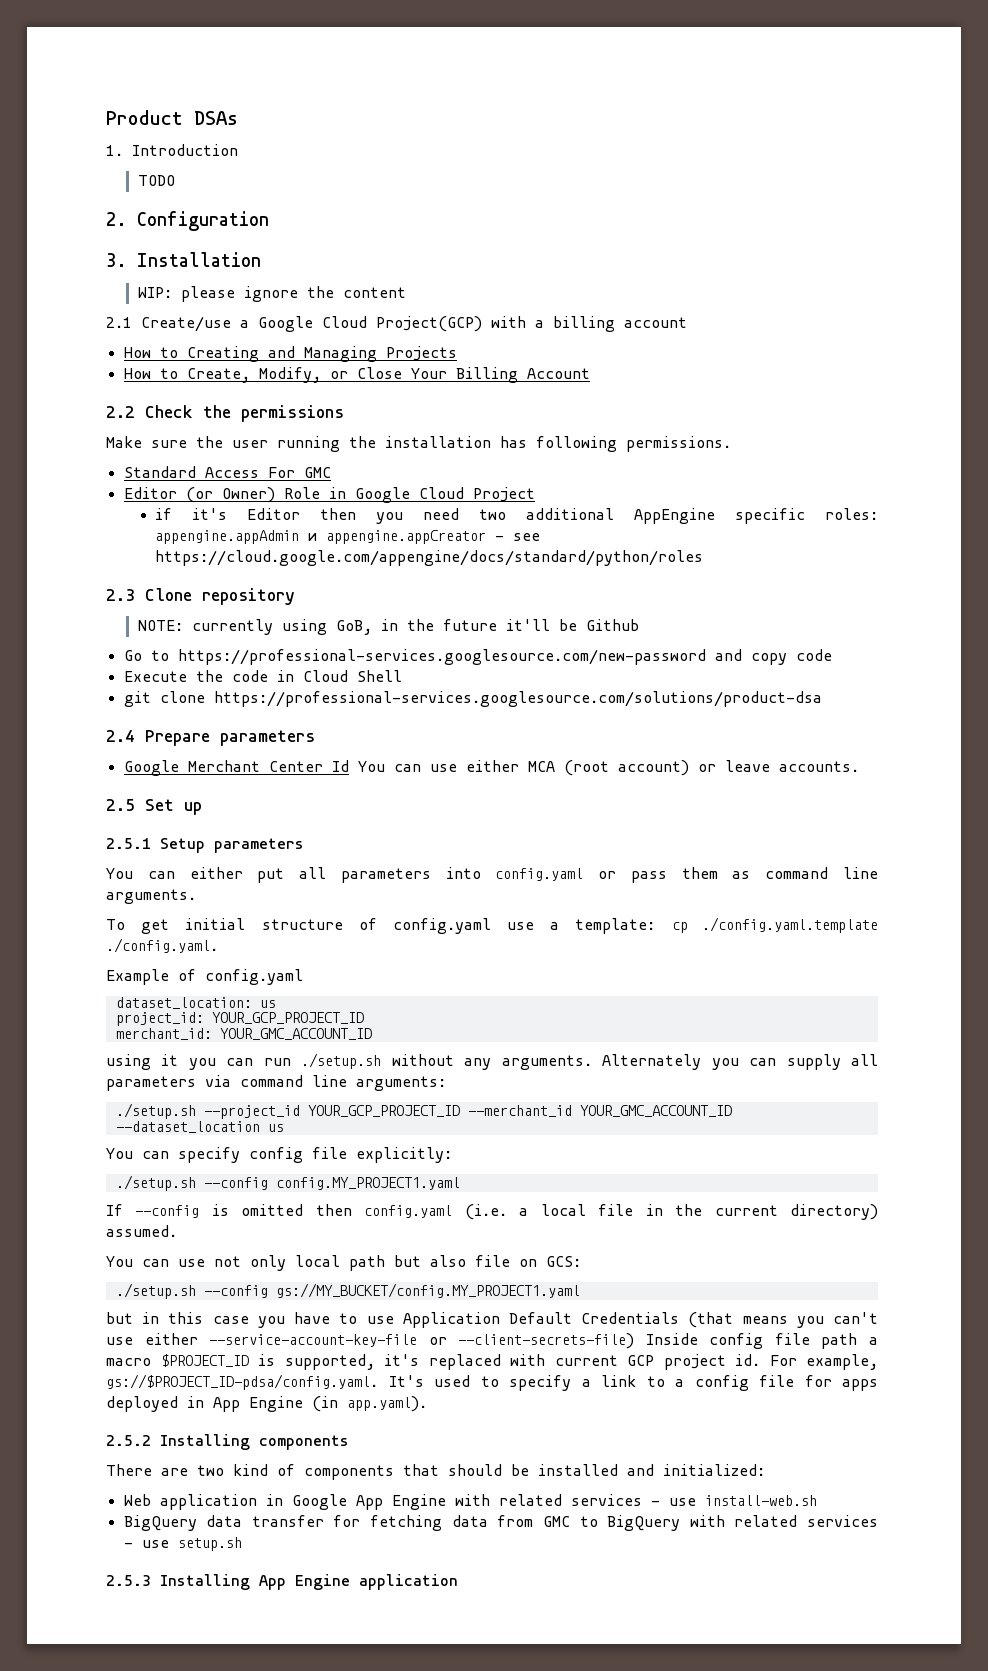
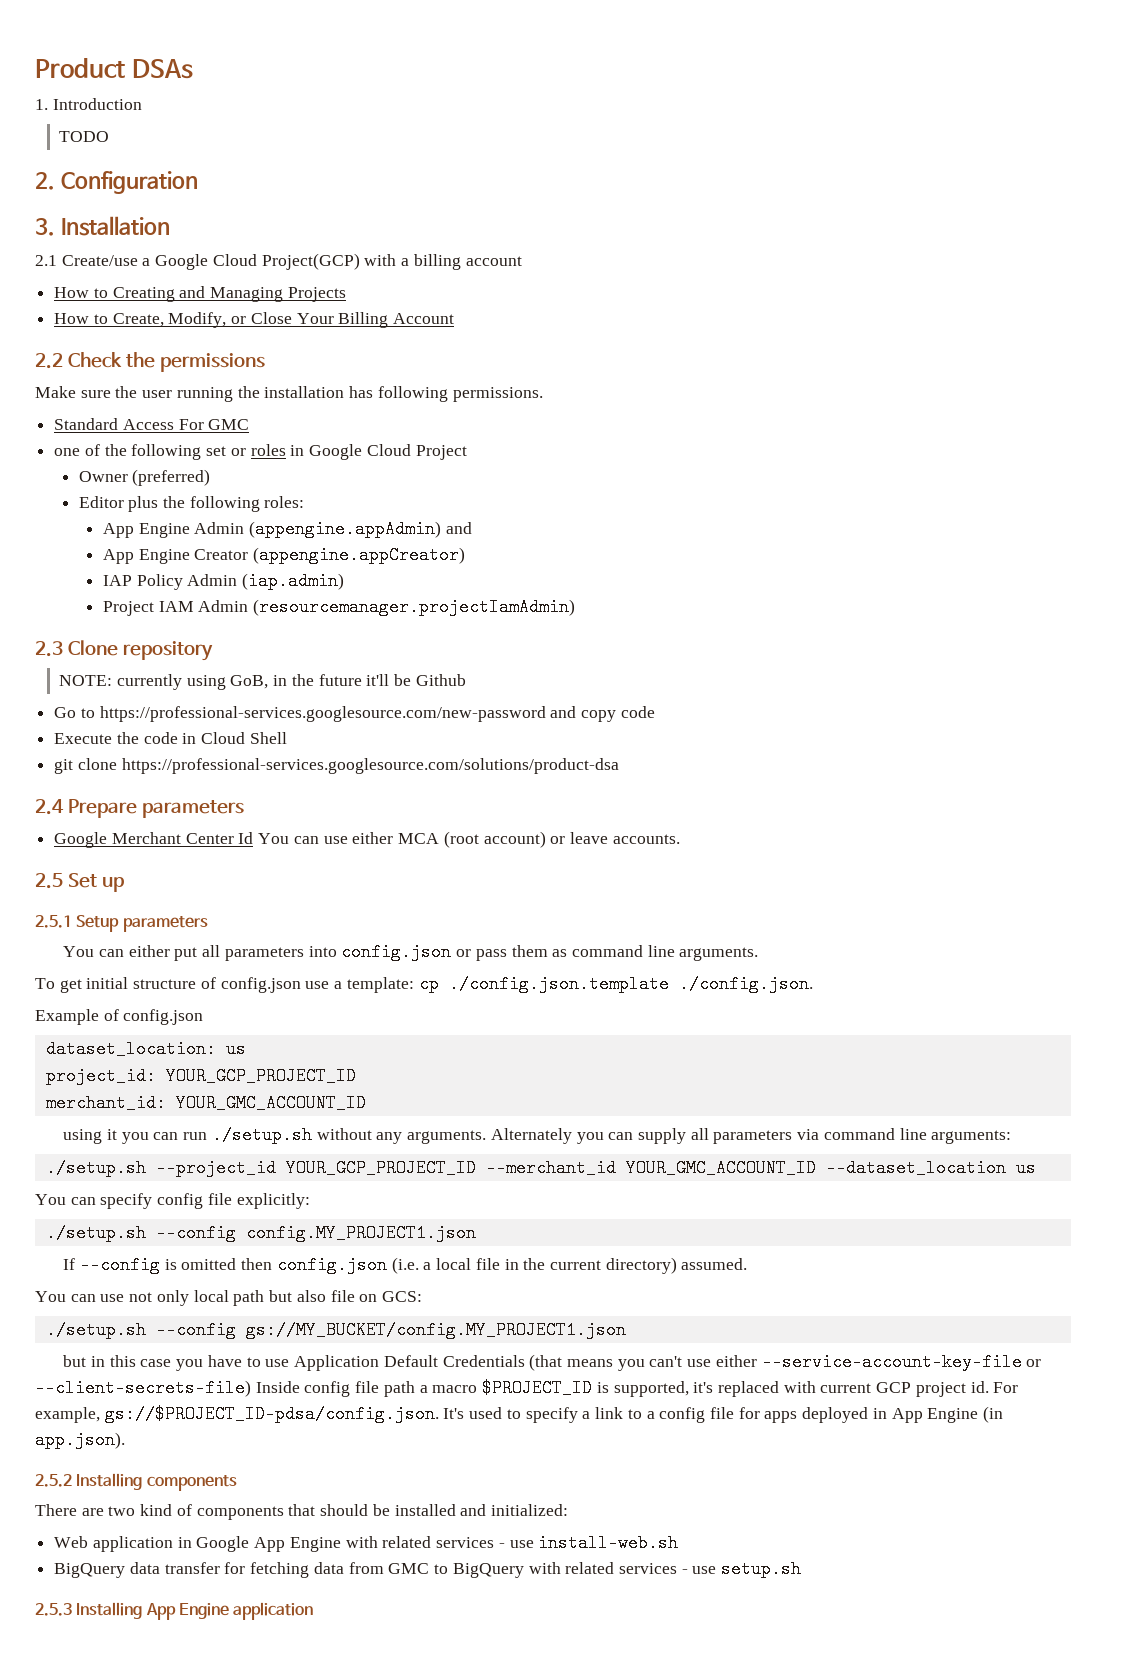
[137,286,406,302] // WIP: please ignore the content -> (170, 226) none
[123,487,535,503] [155,508,878,524] [155,530,541,544] [155,550,704,566] Editor (or Owner) Role in Google Cloud Project // if it's Editor then you need two additional AppEngine specific roles: appengine.appAdmin и appengine.appCreator - see https://cloud.google.com/appengine/docs/standard/python/roles -> [54,444,467,460] [78,469,211,486] [78,496,305,512] [102,520,472,538] [102,546,465,564] [102,572,344,590] [102,598,575,616] one of the following set or roles in Google Cloud Project // Owner (preferred) // Editor plus the following roles: // App Engine Admin (appengine.appAdmin) and // App Engine Creator (appengine.appCreator) // IAP Policy Admin (iap.admin) // Project IAM Admin (resourcemanager.projectIamAdmin)
[495,868,584,881] config.yaml -> [341,943,452,961] config.json
[392,918,491,934] config.yaml -> [220,977,301,993] config.json
[701,917,878,933] [106,938,218,953] ./config.yaml.template ./config.yaml. -> [448,975,813,993] ./config.json.template ./config.json.
[205,969,303,985] config.yaml -> [123,1009,204,1025] config.json
[275,1177,460,1190] config.MY_PROJECT1.yaml -> [245,1224,476,1242] config.MY_PROJECT1.json
[364,1205,453,1218] config.yaml -> [276,1256,387,1274] config.json
[275,1283,580,1298] gs://MY_BUCKET/config.MY_PROJECT1.yaml -> [245,1321,626,1339] gs://MY_BUCKET/config.MY_PROJECT1.json
[106,1374,378,1390] gs://$PROJECT_ID-pdsa/config.yaml. -> [104,1405,439,1423] gs://$PROJECT_ID-pdsa/config.json.
[347,1396,427,1412] app.yaml). -> [35,1431,125,1449] app.json).

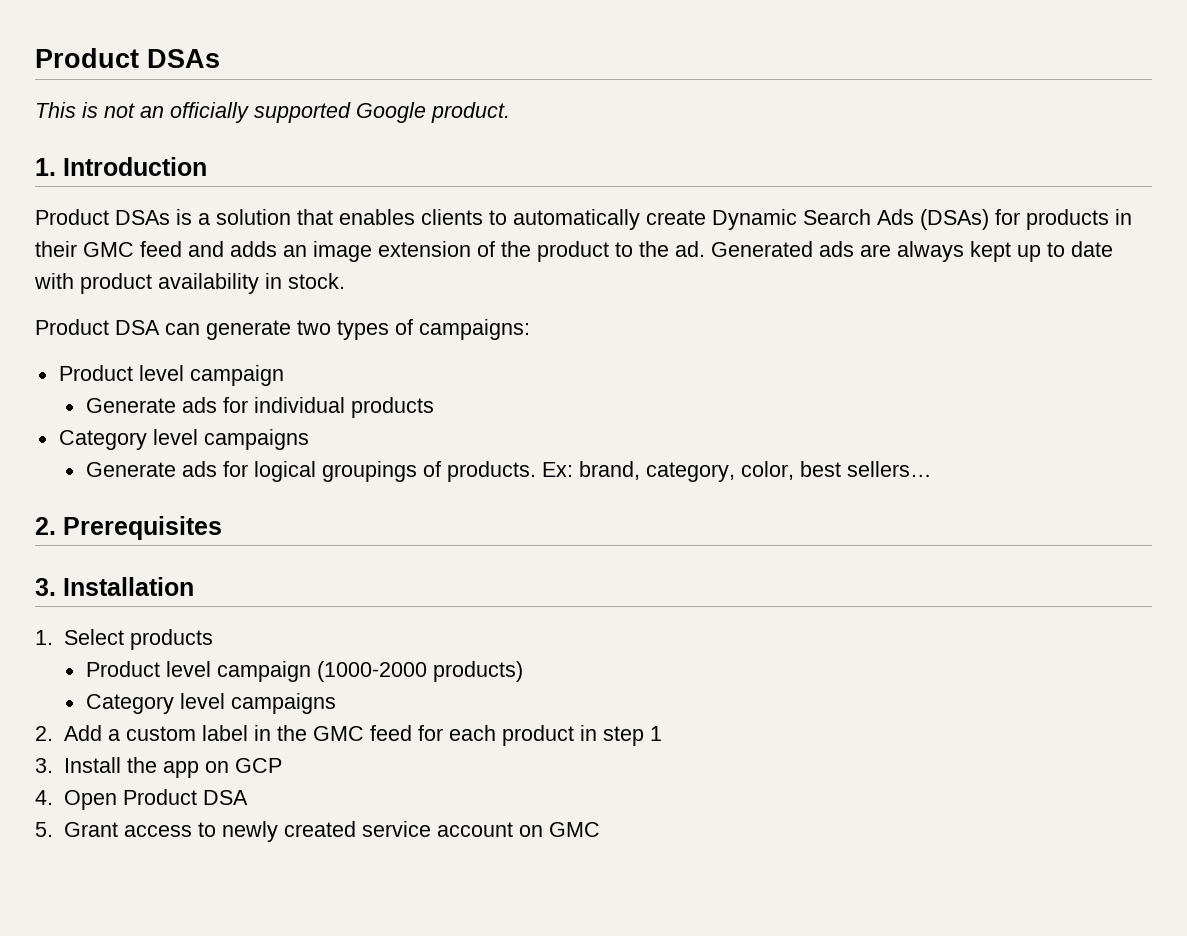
[35,98,142,110] [59,131,110,142] [35,171,198,194] 1. Introduction // TODO // 2. Configuration -> [35,102,510,123] [35,157,207,176] [35,209,1132,230] [35,241,1113,262] [34,273,345,294] [35,319,530,340] [58,365,284,386] [85,397,434,418] [58,429,309,450] [85,461,932,482] [35,516,222,540] This is not an officially supported Google product. // 1. Introduction // Product DSAs is a solution that enables clients to automatically create Dynamic Search Ads (DSAs) for products in their GMC feed and adds an image extension of the product to the ad. Generated ads are always kept up to date with product availability in stock. // Product DSA can generate two types of campaigns: // Product level campaign // Generate ads for individual products // Category level campaigns // Generate ads for logical groupings of products. Ex: brand, category, color, best sellers… // 2. Prerequisites
[35,253,522,270] [54,286,346,302] [54,312,455,328] [35,352,265,372] [35,386,543,402] [54,418,250,430] [54,444,467,460] [78,469,211,486] [78,496,305,512] [102,520,472,538] [102,546,465,564] [102,572,344,590] [102,598,575,616] [35,640,213,661] [59,674,466,690] [54,706,655,722] [54,732,287,744] [54,758,619,774] [35,799,244,818] [54,831,680,848] [35,873,124,892] [35,915,208,932] [63,943,759,961] [35,975,813,993] [35,1009,204,1025] [45,1040,246,1058] [45,1067,356,1085] [45,1094,366,1112] [63,1126,1012,1144] [45,1159,1036,1177] [35,1193,310,1209] [45,1224,476,1242] [63,1256,748,1274] [35,1290,422,1306] [45,1321,626,1339] [63,1353,1042,1371] [35,1379,1019,1397] [35,1405,1004,1423] [35,1431,125,1449] [35,1473,237,1491] [35,1504,568,1520] [54,1534,679,1552] [54,1560,802,1578] [35,1602,314,1620] 2.1 Create/use a Google Cloud Project(GCP) with a billing account // How to Creating and Managing Projects // How to Create, Modify, or Close Your Billing Account // 2.2 Check the permissions // Make sure the user running the installation has following permissions. // Standard Access For GMC // one of the following set or roles in Google Cloud Project // Owner (preferred) // Editor plus the following roles: // App Engine Admin (appengine.appAdmin) and // App Engine Creator (appengine.appCreator) // IAP Policy Admin (iap.admin) // Project IAM Admin (resourcemanager.projectIamAdmin) // 2.3 Clone repository // NOTE: currently using GoB, in the future it'll be Github // Go to https://professional-services.googlesource.com/new-password and copy code // Execute the code in Cloud Shell // git clone https://professional-services.googlesource.com/solutions/product-dsa // 2.4 Prepare parameters // Google Merchant Center Id You can use either MCA (root account) or leave accounts. // 2.5 Set up // 2.5.1 Setup parameters // You can either put all parameters into config.json or pass them as command line arguments. // To get initial structure of config.json use a template: cp ./config.json.template ./config.json. // Example of config.json // dataset_location: us // project_id: YOUR_GCP_PROJECT_ID // merchant_id: YOUR_GMC_ACCOUNT_ID // using it you can run ./setup.sh without any arguments. Alternately you can supply all parameters via command line arguments: // ./setup.sh --project_id YOUR_GCP_PROJECT_ID --merchant_id YOUR_GMC_ACCOUNT_ID --dataset_location us // You can specify config file explicitly: // ./setup.sh --config config.MY_PROJECT1.json // If --config is omitted then config.json (i.e. a local file in the current directory) assumed. // You can use not only local path but also file on GCS: // ./setup.sh --config gs://MY_BUCKET/config.MY_PROJECT1.json // but in this case you have to use Application Default Credentials (that means you can't use either --service-account-key-file or --client-secrets-file) Inside config file path a macro $PROJECT_ID is supported, it's replaced with current GCP project id. For example, gs://$PROJECT_ID-pdsa/config.json. It's used to specify a link to a config file for apps deployed in App Engine (in app.json). // 2.5.2 Installing components // There are two kind of components that should be installed and initialized: // Web application in Google App Engine with related services - use install-web.sh // BigQuery data transfer for fetching data from GMC to BigQuery with related services - use setup.sh // 2.5.3 Installing App Engine application -> [35,629,213,650] [85,661,523,682] [85,693,336,714] [35,725,662,746] [35,757,282,778] [35,789,248,810] [35,821,600,842] 1. Select products // Product level campaign (1000-2000 products) // Category level campaigns // 2. Add a custom label in the GMC feed for each product in step 1 // 3. Install the app on GCP // 4. Open Product DSA // 5. Grant access to newly created service account on GMC

